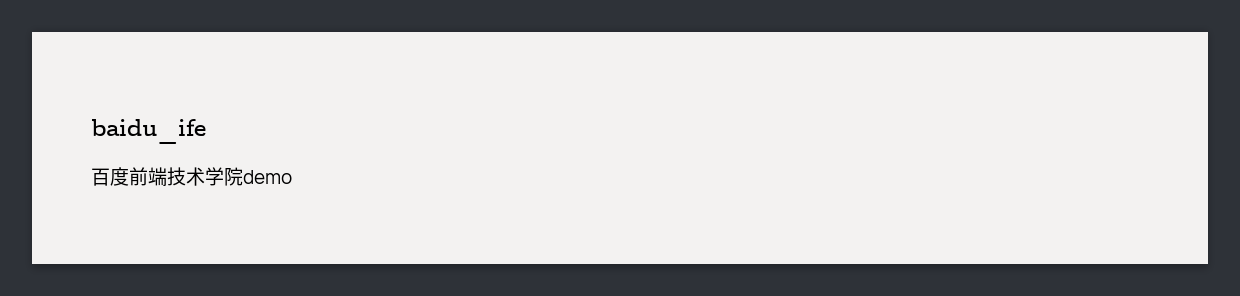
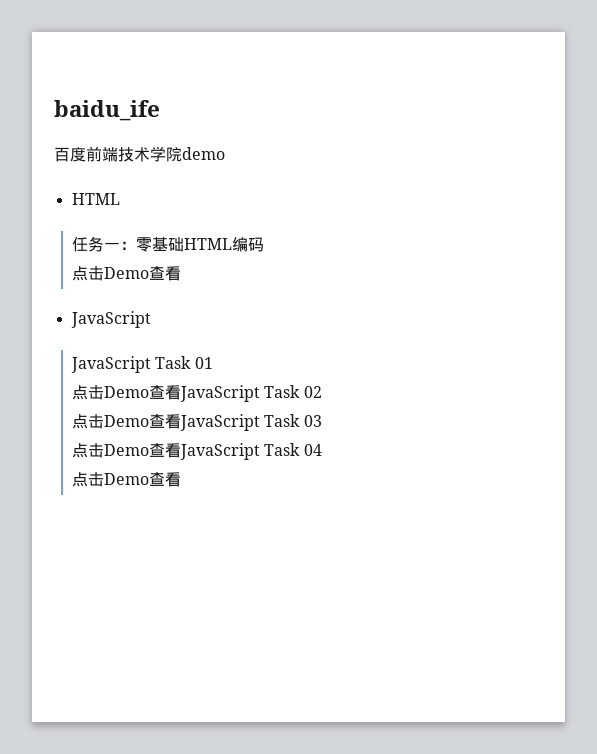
(292, 177) none -> [71,193,120,205] [71,236,264,252] [71,266,181,281] [70,311,151,328] [70,356,213,373] [71,385,322,402] [71,414,322,431] [71,443,322,460] [71,472,181,487] // HTML // 任务一：零基础HTML编码 // 点击Demo查看 // JavaScript // JavaScript Task 01 // 点击Demo查看JavaScript Task 02 // 点击Demo查看JavaScript Task 03 // 点击Demo查看JavaScript Task 04 // 点击Demo查看

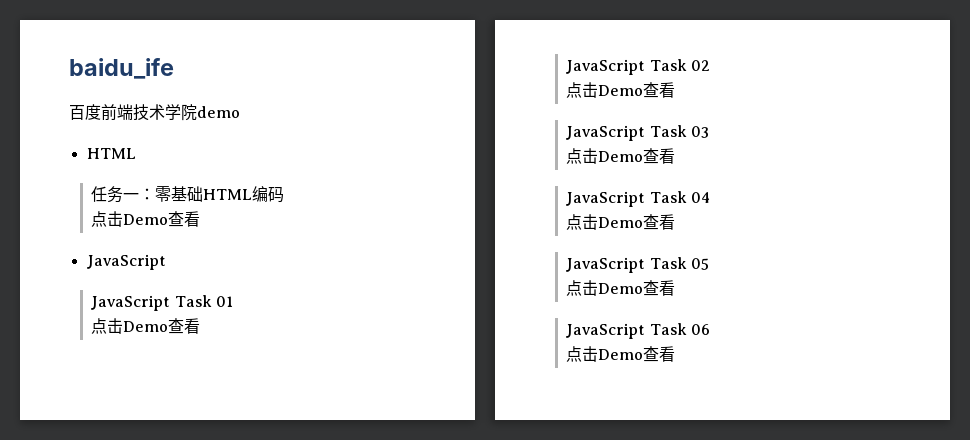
(181, 392) none -> (201, 326) //
(181, 421) none -> (676, 90) //
(181, 450) none -> (676, 156) //
(181, 479) none -> [566,257,710,273] [566,280,676,296] [566,323,711,339] [566,346,676,362] // JavaScript Task 05 // 点击Demo查看 // JavaScript Task 06 // 点击Demo查看

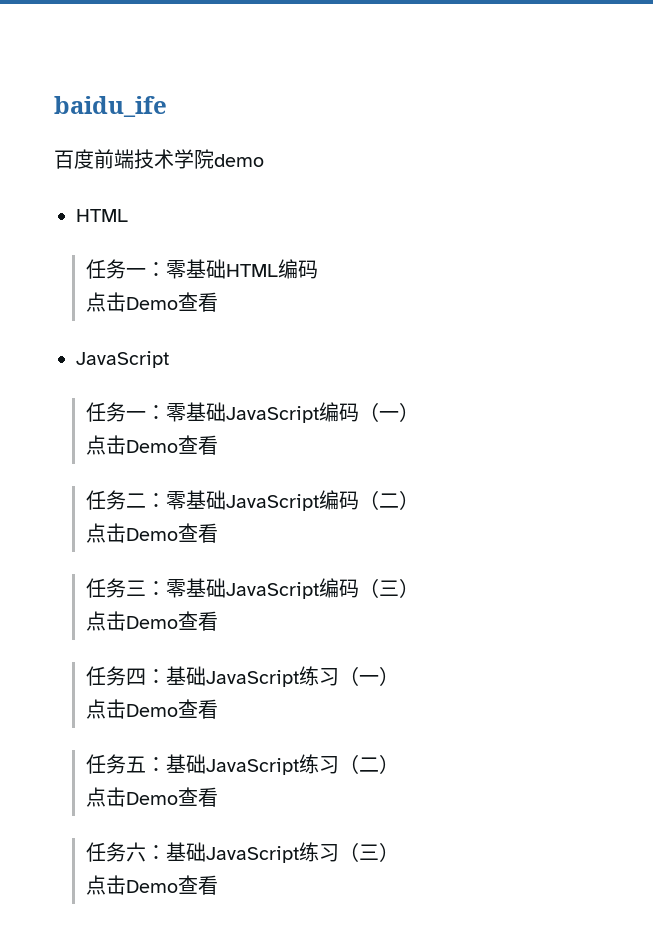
[91,295,234,311] [91,318,201,334] [566,59,711,75] [566,82,676,98] [566,125,710,141] [566,148,676,164] [566,191,711,207] [566,214,676,230] [566,257,710,273] [566,280,676,296] [566,323,711,339] JavaScript Task 01 // 点击Demo查看 // JavaScript Task 02 // 点击Demo查看 // JavaScript Task 03 // 点击Demo查看 // JavaScript Task 04 // 点击Demo查看 // JavaScript Task 05 // 点击Demo查看 // JavaScript Task 06 -> [86,402,420,423] [86,435,219,455] [86,490,420,511] [86,523,219,543] [86,578,420,599] [86,611,219,631] [86,666,400,687] [86,699,219,719] [86,754,400,775] [86,787,219,807] [86,842,400,863] 任务一：零基础JavaScript编码（一） // 点击Demo查看 // 任务二：零基础JavaScript编码（二） // 点击Demo查看 // 任务三：零基础JavaScript编码（三） // 点击Demo查看 // 任务四：基础JavaScript练习（一） // 点击Demo查看 // 任务五：基础JavaScript练习（二） // 点击Demo查看 // 任务六：基础JavaScript练习（三）

